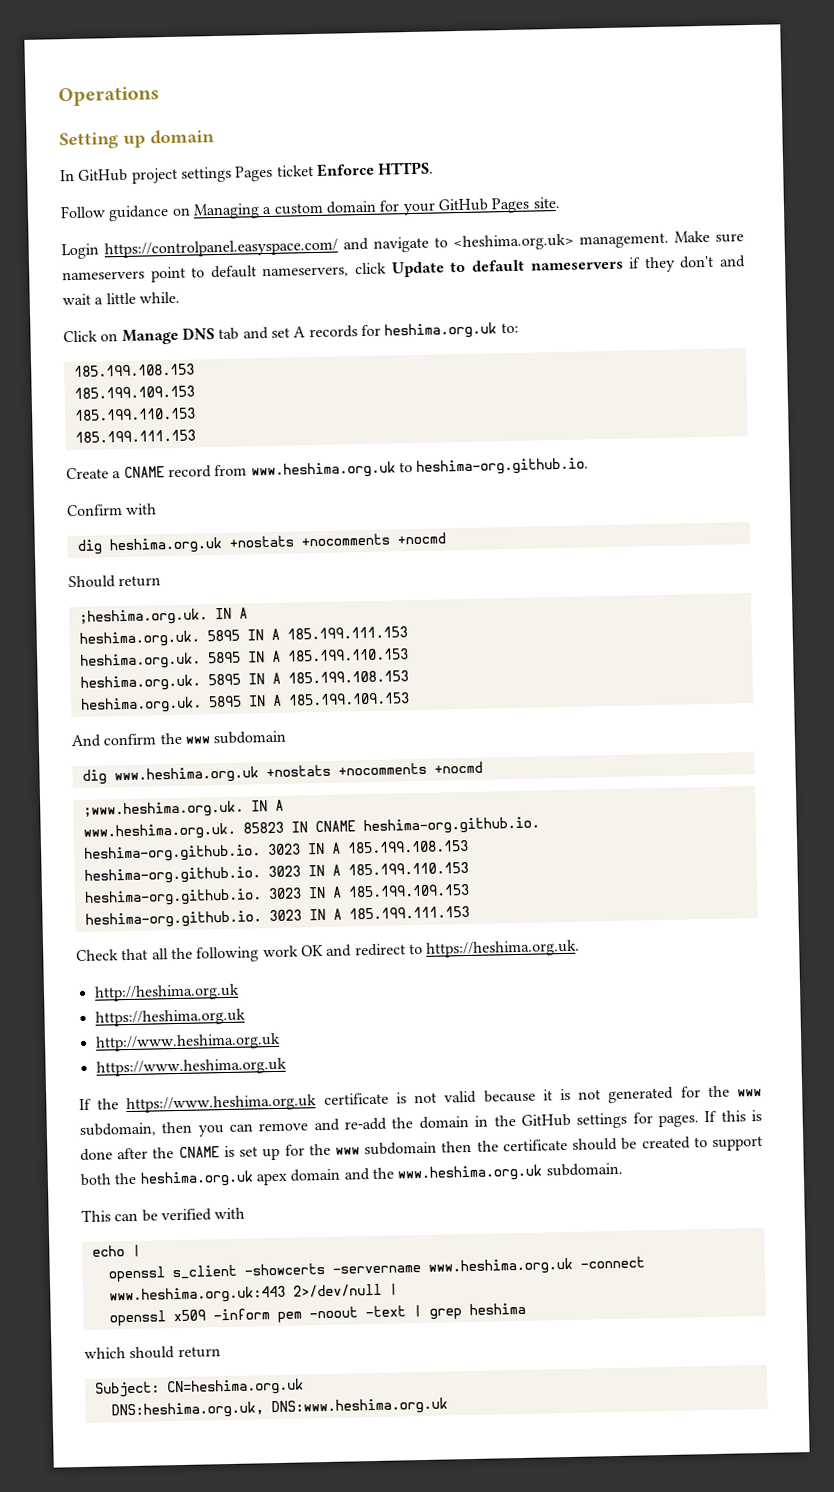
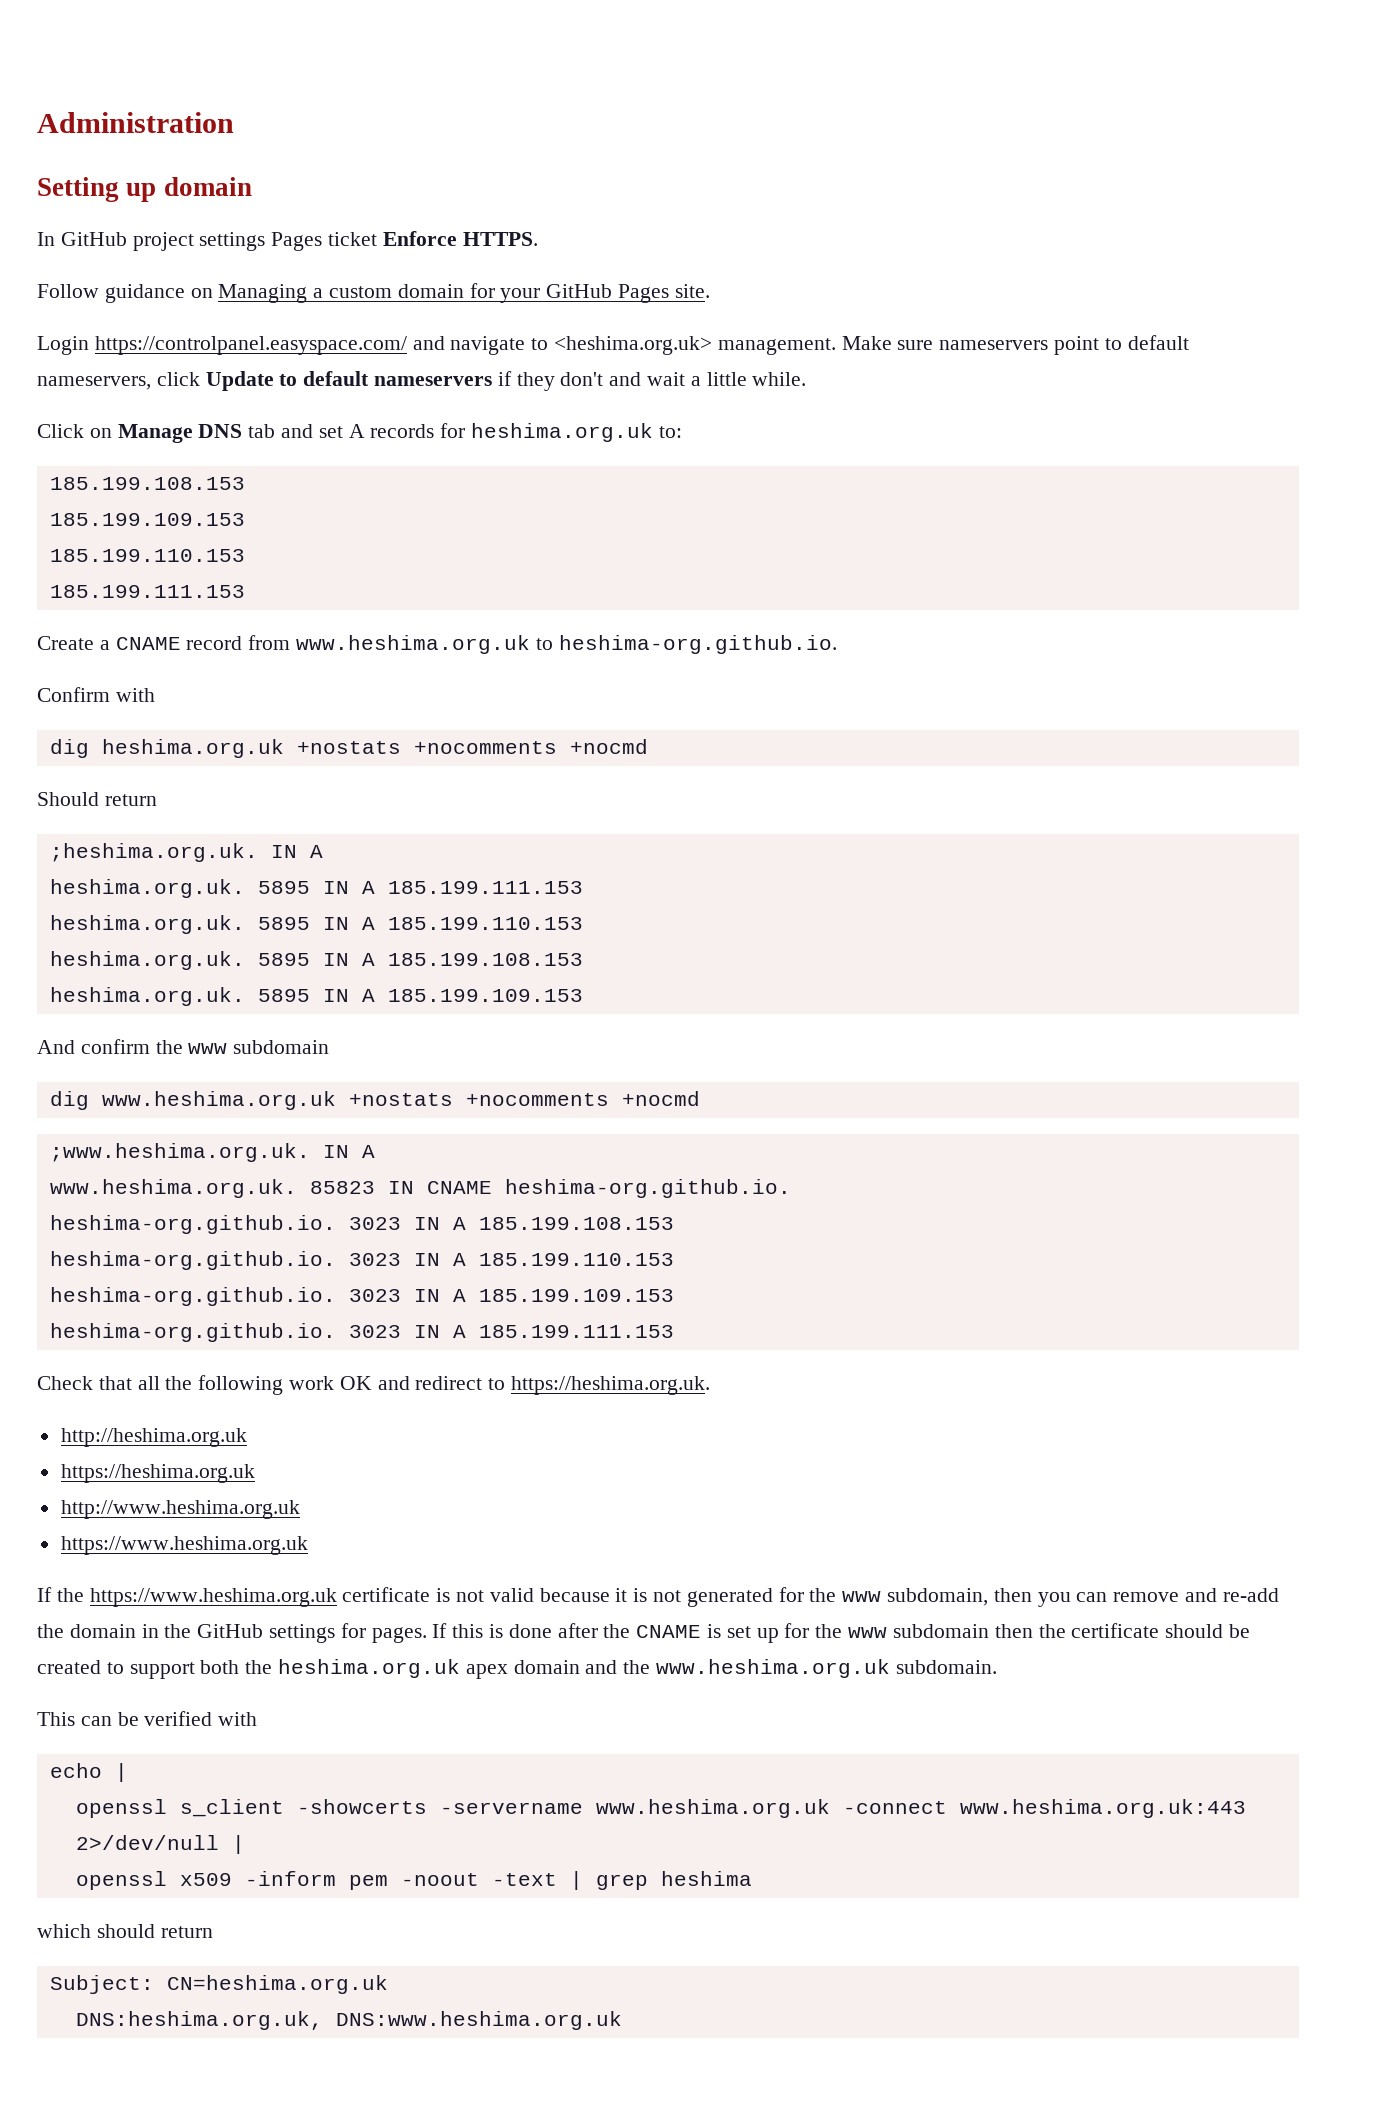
[58,86,160,107] Operations -> [37,112,234,133] Administration

